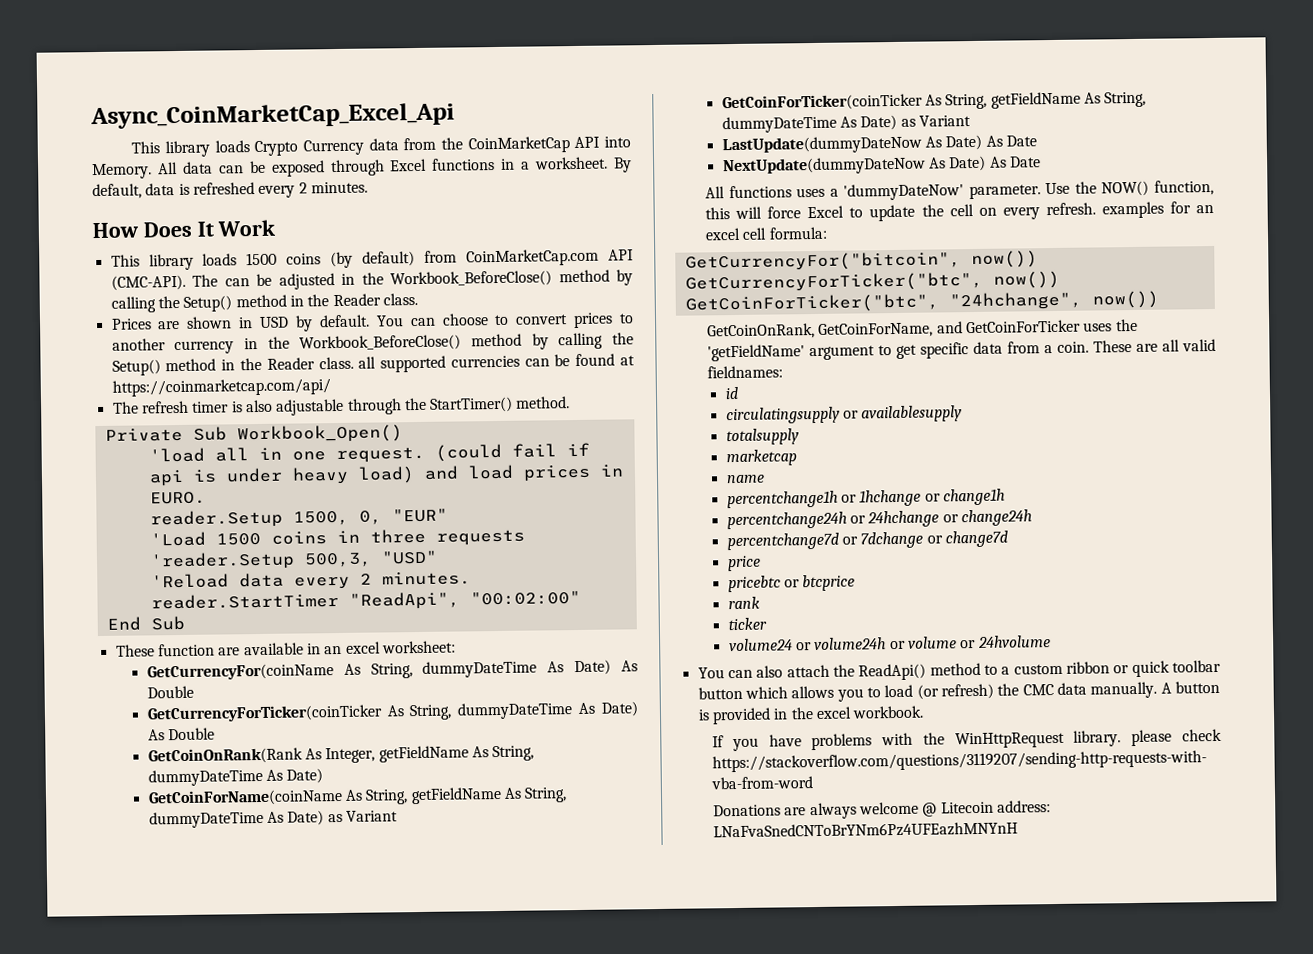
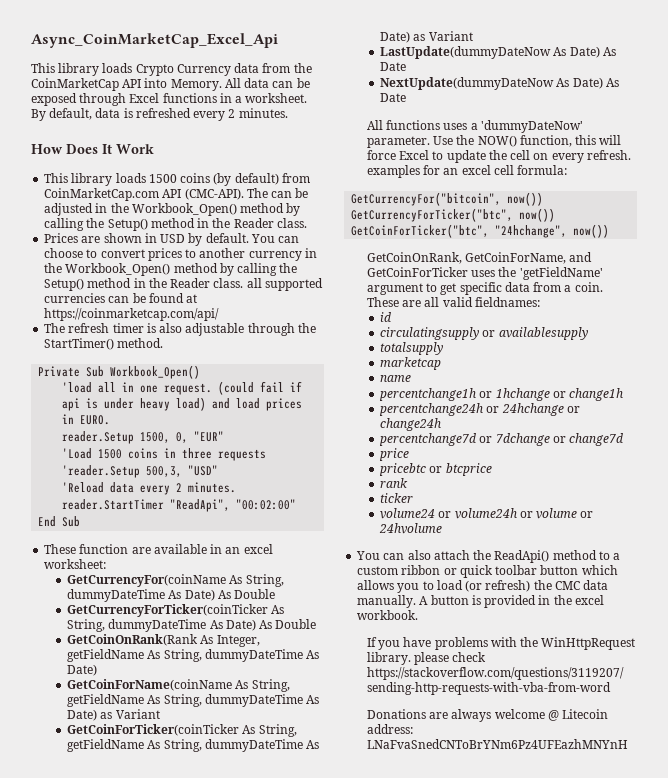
[390,270,553,288] Workbook_BeforeClose() -> [131,203,237,216] Workbook_Open()
[299,334,462,352] Workbook_BeforeClose() -> [65,263,171,276] Workbook_Open()

